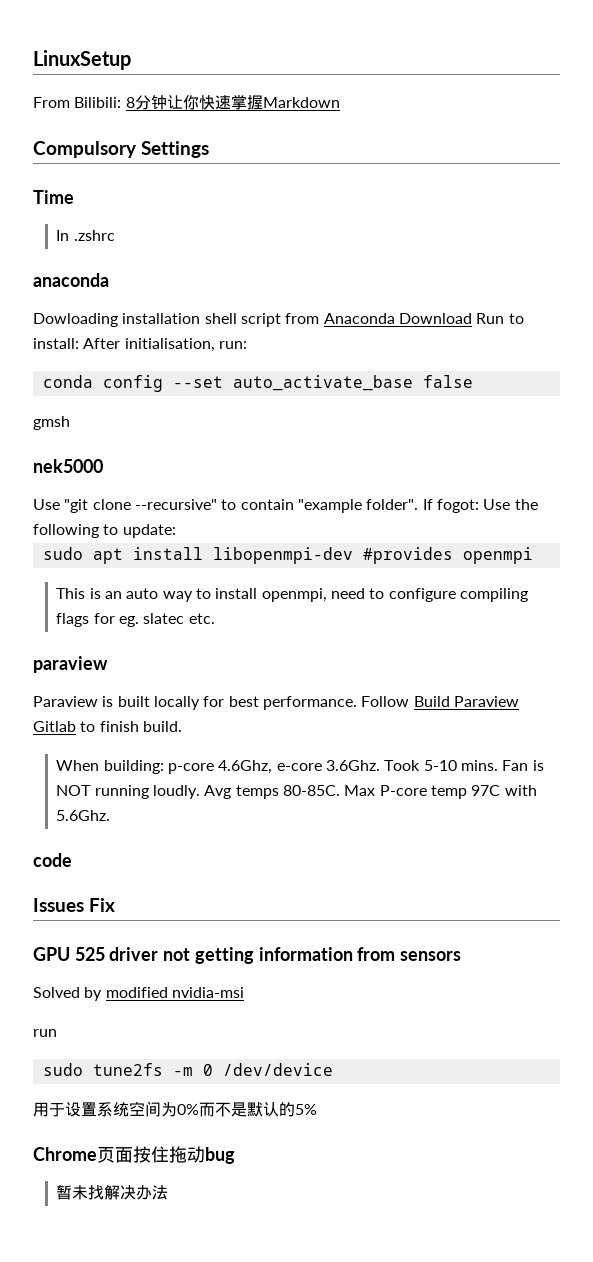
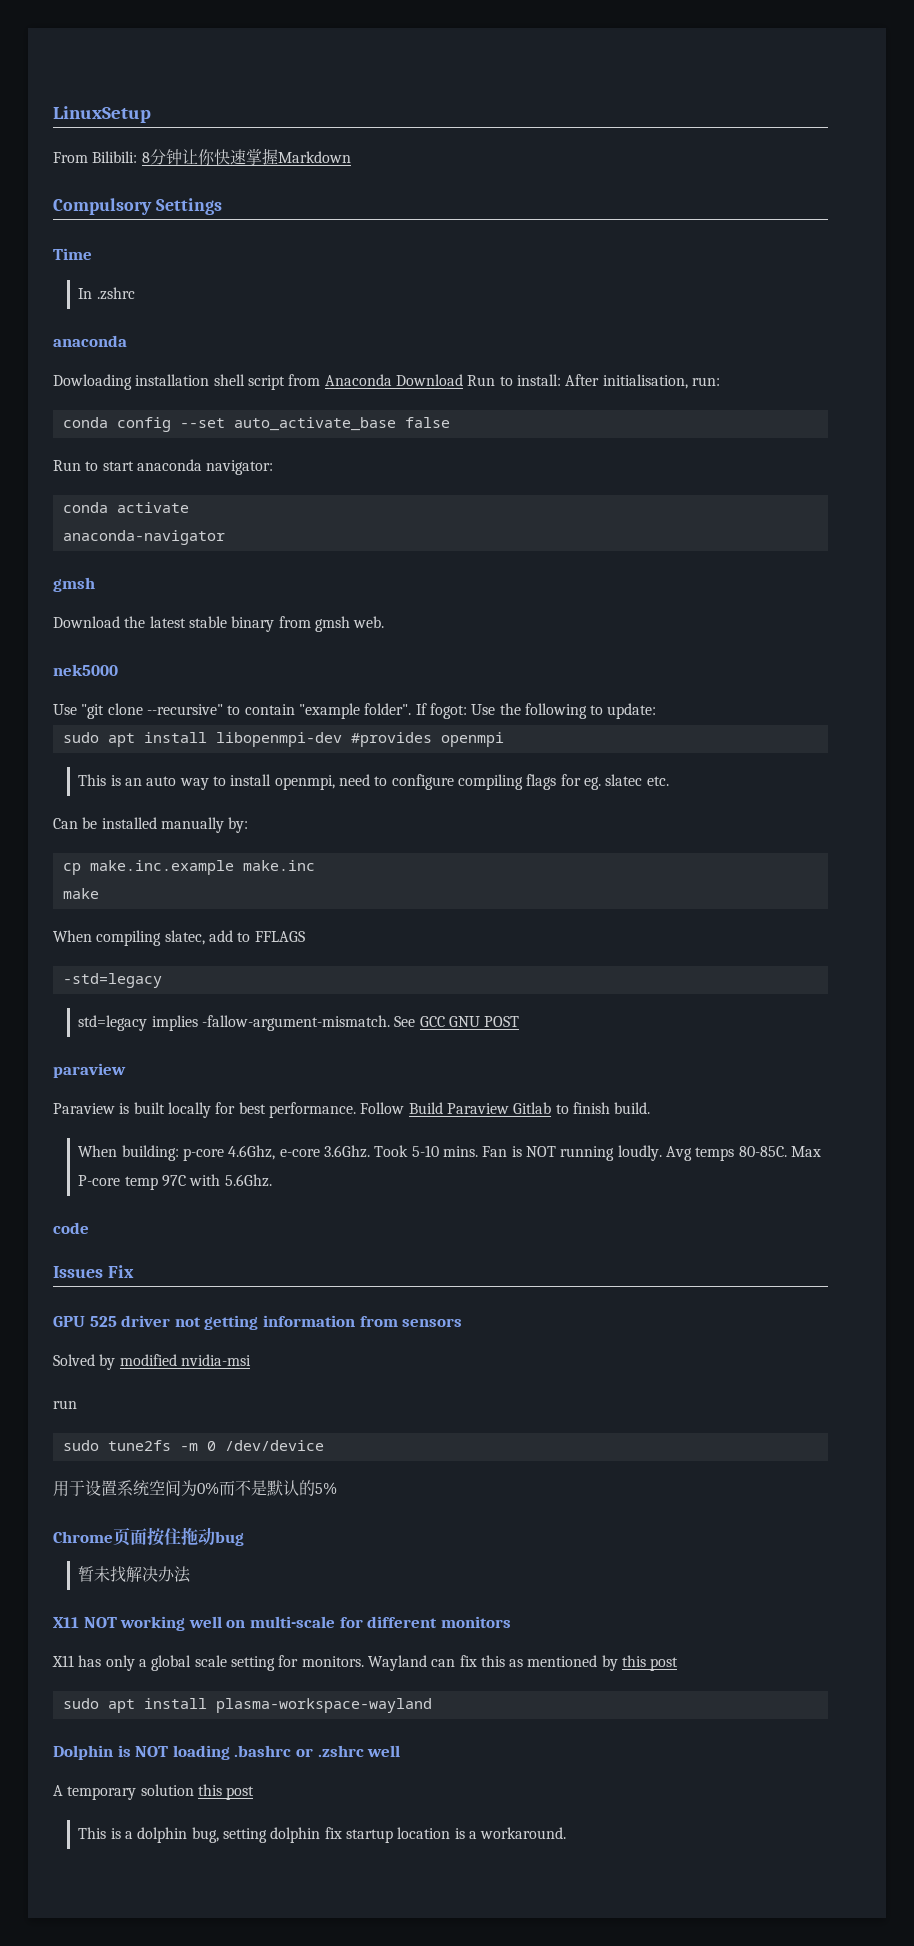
[33,416,70,430] gmsh -> [53,459,274,475] [62,502,189,513] [62,530,225,545] [53,577,95,592] [53,616,385,632] Run to start anaconda navigator: // conda activate // anaconda-navigator // gmsh // Download the latest stable binary from gmsh web.
(215, 618) none -> [53,817,249,833] [62,860,315,875] [62,888,99,899] [53,930,305,946] [62,973,162,988] [78,1015,520,1031] // Can be installed manually by: // cp make.inc.example make.inc // make // When compiling slatec, add to FFLAGS // -std=legacy // std=legacy implies -fallow-argument-mismatch. See GCC GNU POST
(169, 1192) none -> [53,1616,511,1631] [52,1655,679,1671] [62,1698,432,1713] [53,1745,401,1760] [53,1784,255,1800] [78,1827,567,1843] // X11 NOT working well on multi-scale for different monitors // X11 has only a global scale setting for monitors. Wayland can fix this as mentioned by this post // sudo apt install plasma-workspace-wayland // Dolphin is NOT loading .bashrc or .zshrc well // A temporary solution this post // This is a dolphin bug, setting dolphin fix startup location is a workaround.

